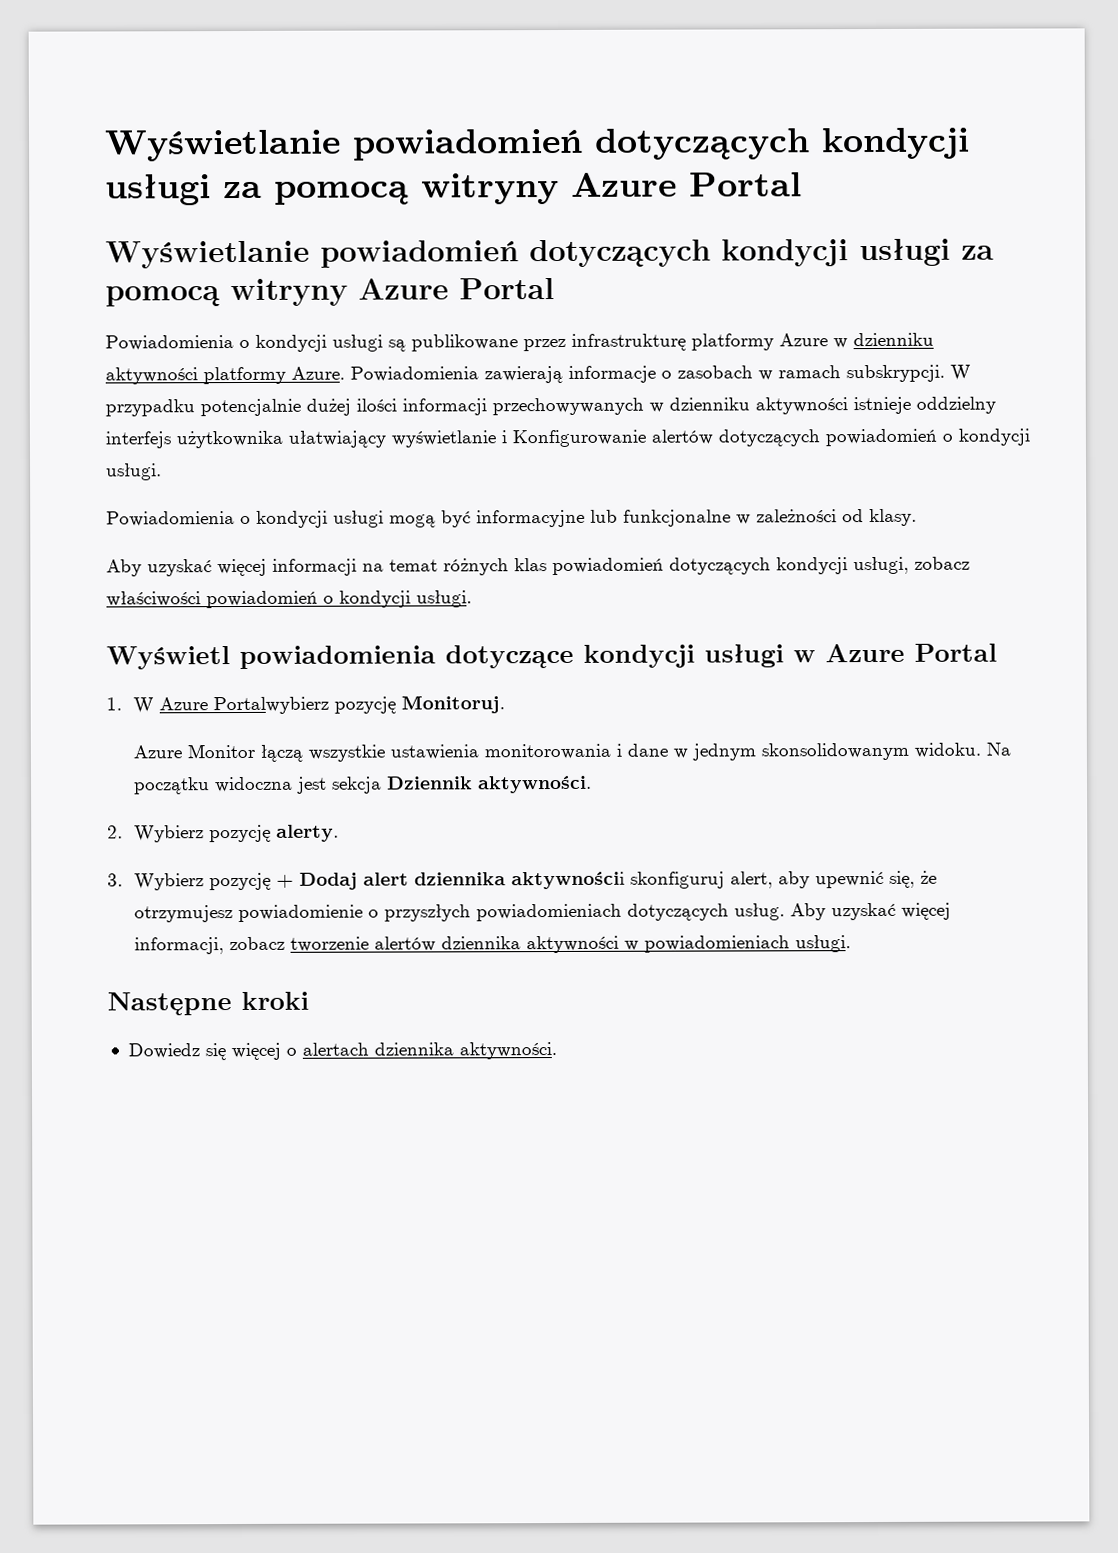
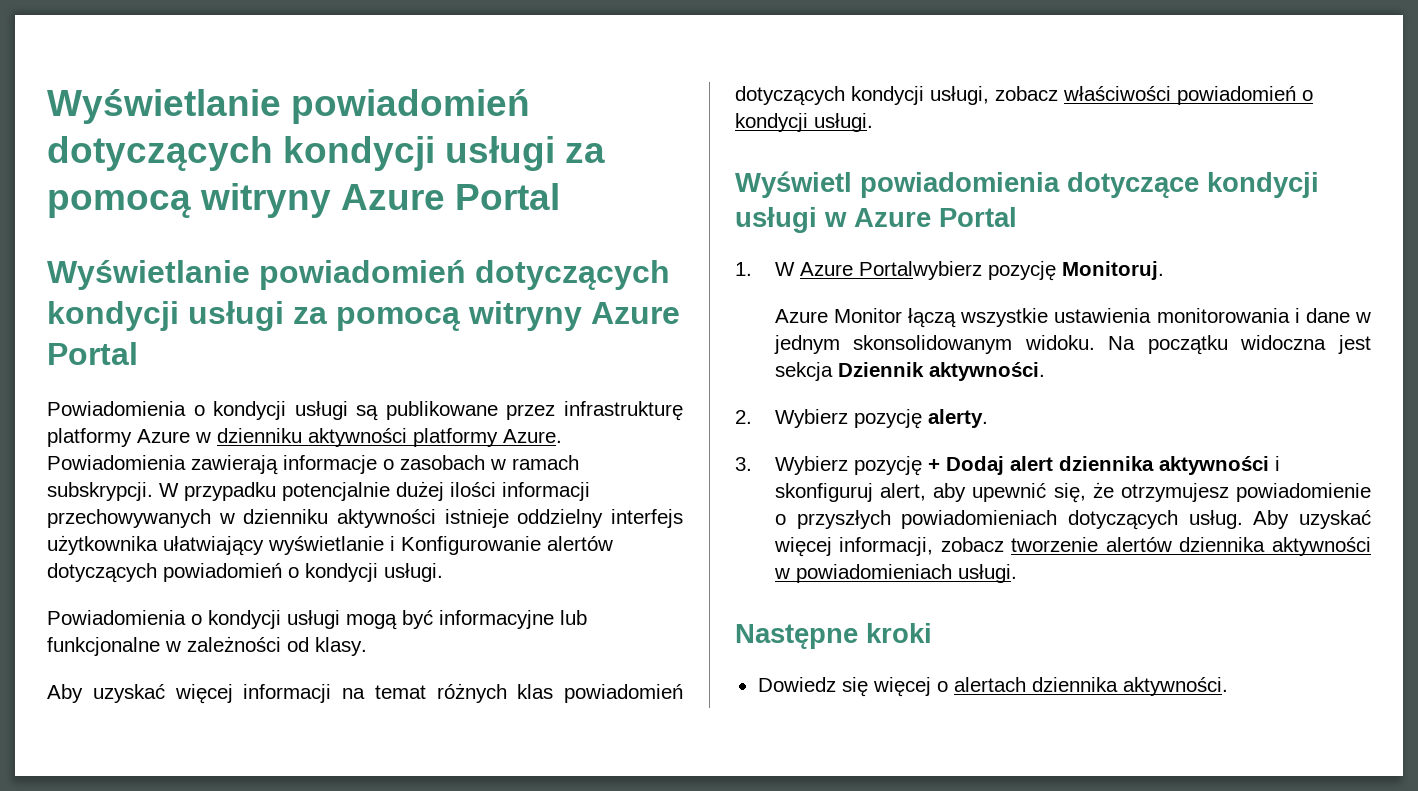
[511,871,626,890] aktywnościi -> [1158,456,1280,475] aktywności i

